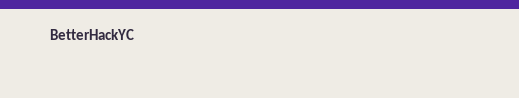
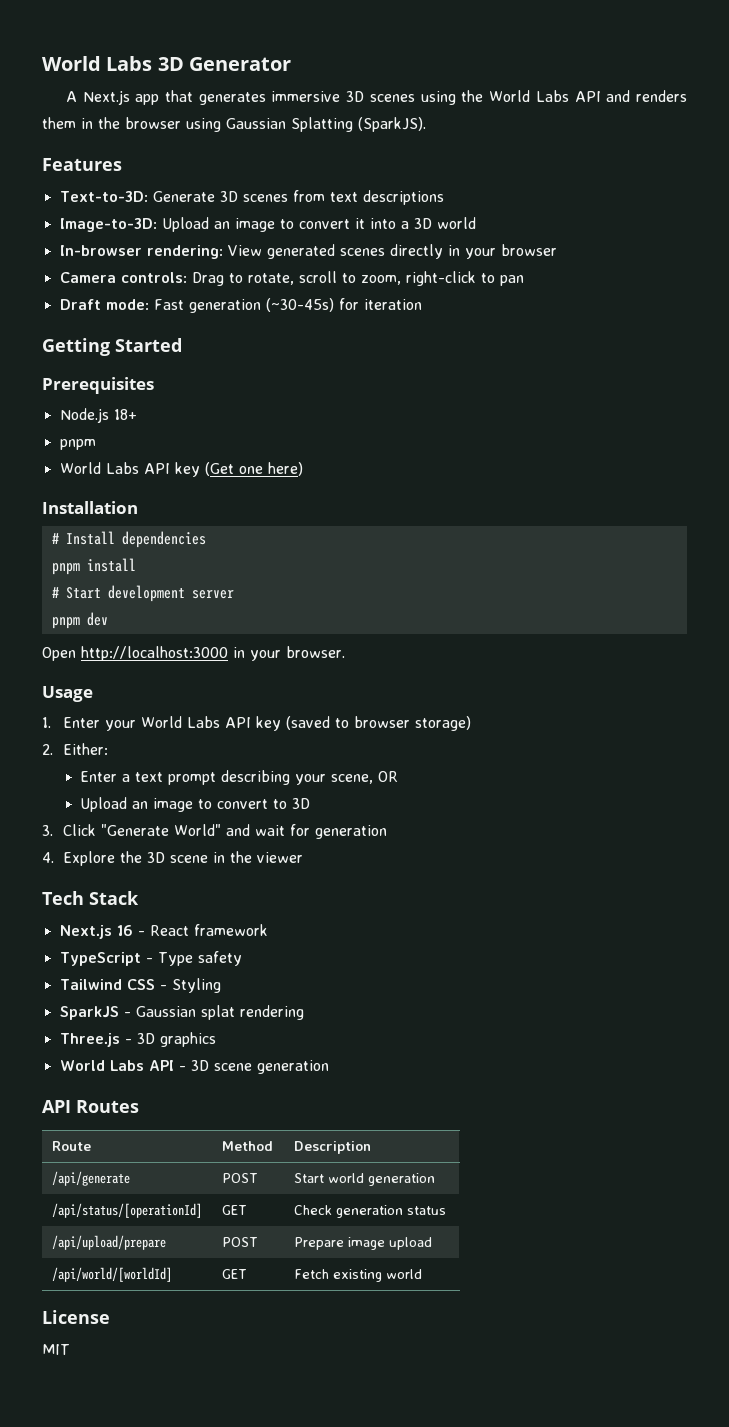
[50,29,134,40] BetterHackYC -> [42,56,291,71] [65,90,688,105] [42,117,426,132] [42,158,122,171] [59,190,444,205] [59,217,476,232] [59,244,557,259] [59,271,524,286] [59,298,422,313] [42,338,182,356] [42,377,154,394] [59,408,137,423] [59,439,96,450] [59,462,303,477] [42,501,138,514] [51,531,206,548] [51,558,136,575] [51,585,234,602] [51,612,108,629] [42,646,345,661] [42,686,93,702] [42,716,471,731] [42,743,108,755] [80,770,399,785] [80,797,311,812] [42,824,387,839] [42,851,303,866] [42,891,139,905] [59,924,268,939] [59,951,242,966] [59,978,221,993] [59,1005,304,1020] [59,1032,216,1047] [59,1060,329,1074] [42,1100,139,1113] [51,1141,91,1151] [221,1141,273,1151] [293,1141,371,1154] [51,1171,130,1186] [221,1173,257,1183] [293,1173,435,1186] [51,1203,202,1218] [221,1205,246,1215] [293,1205,446,1218] [51,1235,166,1250] [221,1237,257,1247] [293,1237,432,1250] [51,1267,172,1282] [221,1269,246,1279] [293,1269,422,1282] [42,1310,110,1324] [42,1344,70,1355] World Labs 3D Generator // A Next.js app that generates immersive 3D scenes using the World Labs API and renders them in the browser using Gaussian Splatting (SparkJS). // Features // Text-to-3D: Generate 3D scenes from text descriptions // Image-to-3D: Upload an image to convert it into a 3D world // In-browser rendering: View generated scenes directly in your browser // Camera controls: Drag to rotate, scroll to zoom, right-click to pan // Draft mode: Fast generation (~30-45s) for iteration // Getting Started // Prerequisites // Node.js 18+ // pnpm // World Labs API key (Get one here) // Installation // # Install dependencies // pnpm install // # Start development server // pnpm dev // Open http://localhost:3000 in your browser. // Usage // 1. Enter your World Labs API key (saved to browser storage) // 2. Either: // Enter a text prompt describing your scene, OR // Upload an image to convert to 3D // 3. Click "Generate World" and wait for generation // 4. Explore the 3D scene in the viewer // Tech Stack // Next.js 16 - React framework // TypeScript - Type safety // Tailwind CSS - Styling // SparkJS - Gaussian splat rendering // Three.js - 3D graphics // World Labs API - 3D scene generation // API Routes // Route | Method | Description // /api/generate | POST | Start world generation // /api/status/[operationId] | GET | Check generation status // /api/upload/prepare | POST | Prepare image upload // /api/world/[worldId] | GET | Fetch existing world // License // MIT

